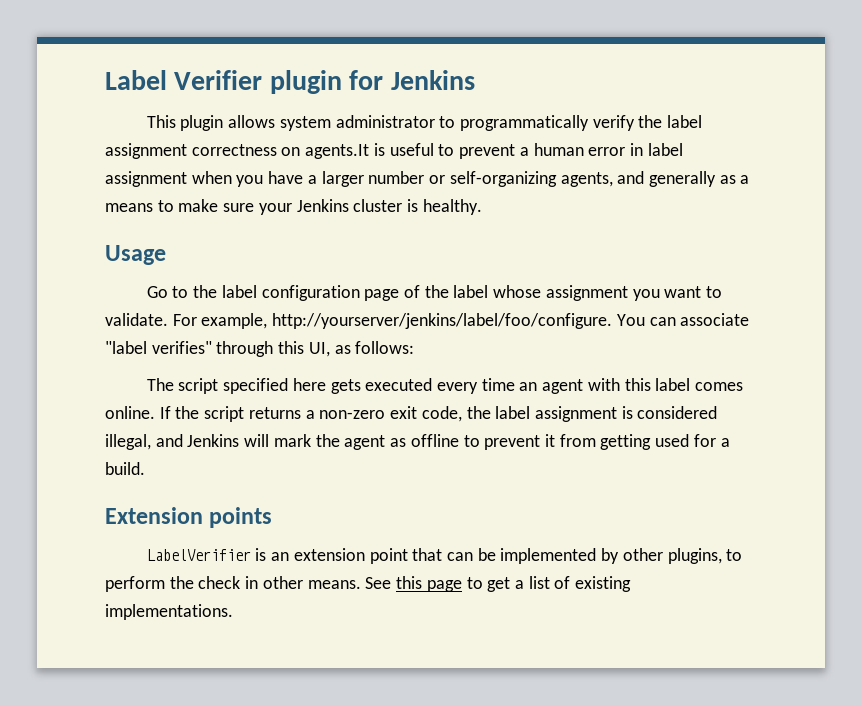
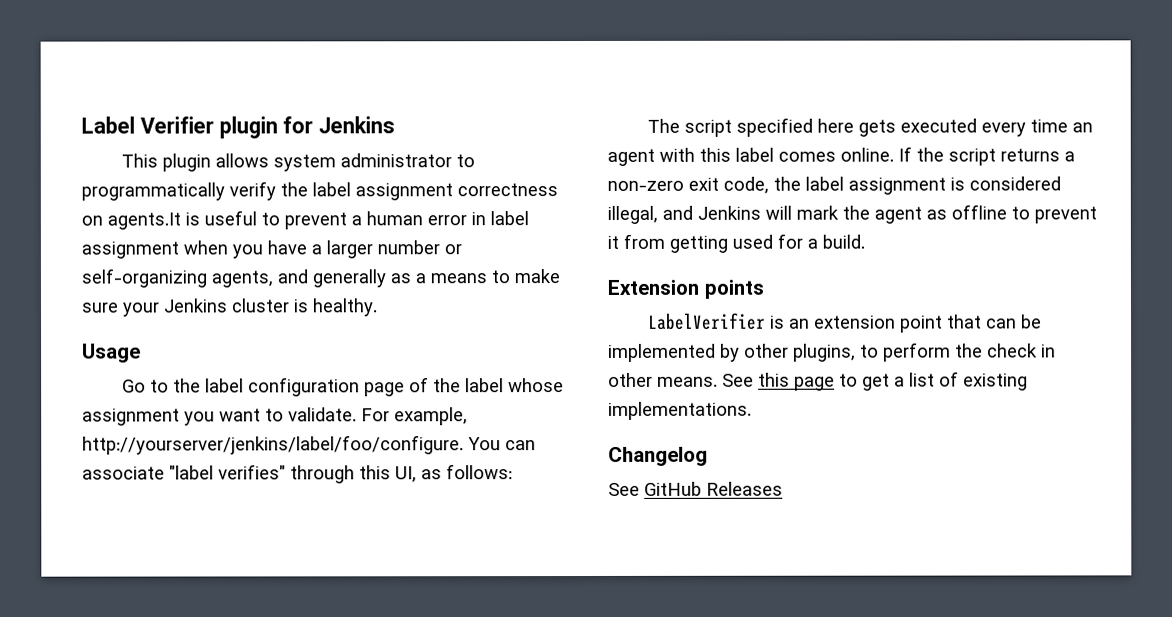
(233, 612) none -> [608,446,708,466] [608,481,783,496] // Changelog // See GitHub Releases

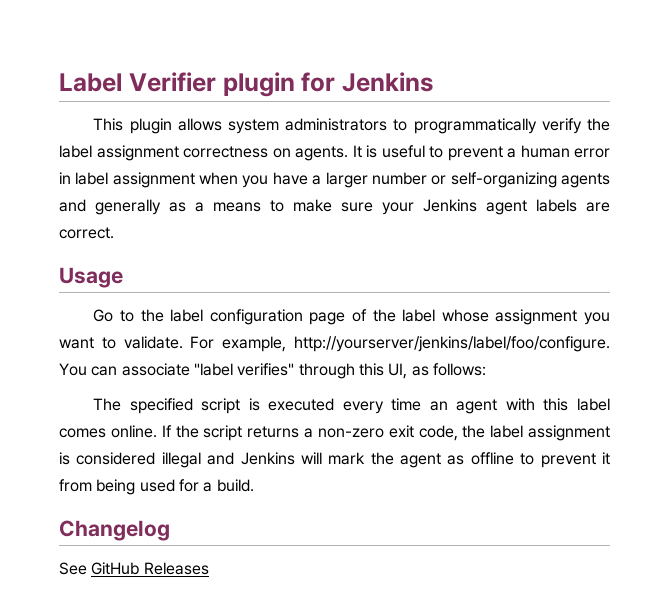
[339,153,452,168] administrator -> [285,118,388,131] administrators
[107,212,181,230] agents.It -> [295,145,362,161] agents. It
[211,270,273,288] agents, -> [561,173,611,188] agents
[231,298,378,317] cluster is healthy. -> [486,199,610,215] [59,227,114,239] agent labels are correct.
[683,117,896,137] script specified here gets -> [129,398,260,414] specified script is
[607,205,658,224] illegal, -> [161,452,201,468] illegal
[669,235,728,253] getting -> [96,479,136,495] being
[607,279,764,299] [647,312,1042,333] [608,342,1056,362] [608,371,1028,391] [608,401,752,420] // Extension points // LabelVerifier is an extension point that can be implemented by other plugins, to perform the check in other means. See this page to get a list of existing implementations. -> (254, 485) none

